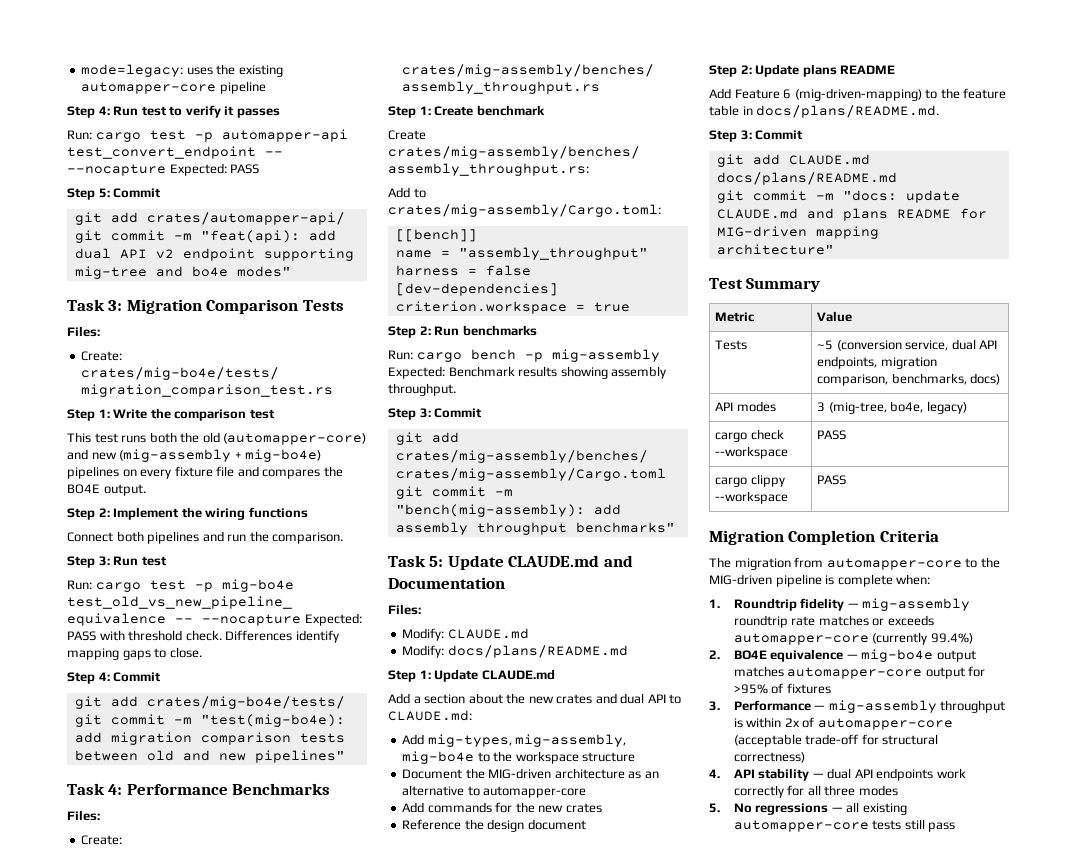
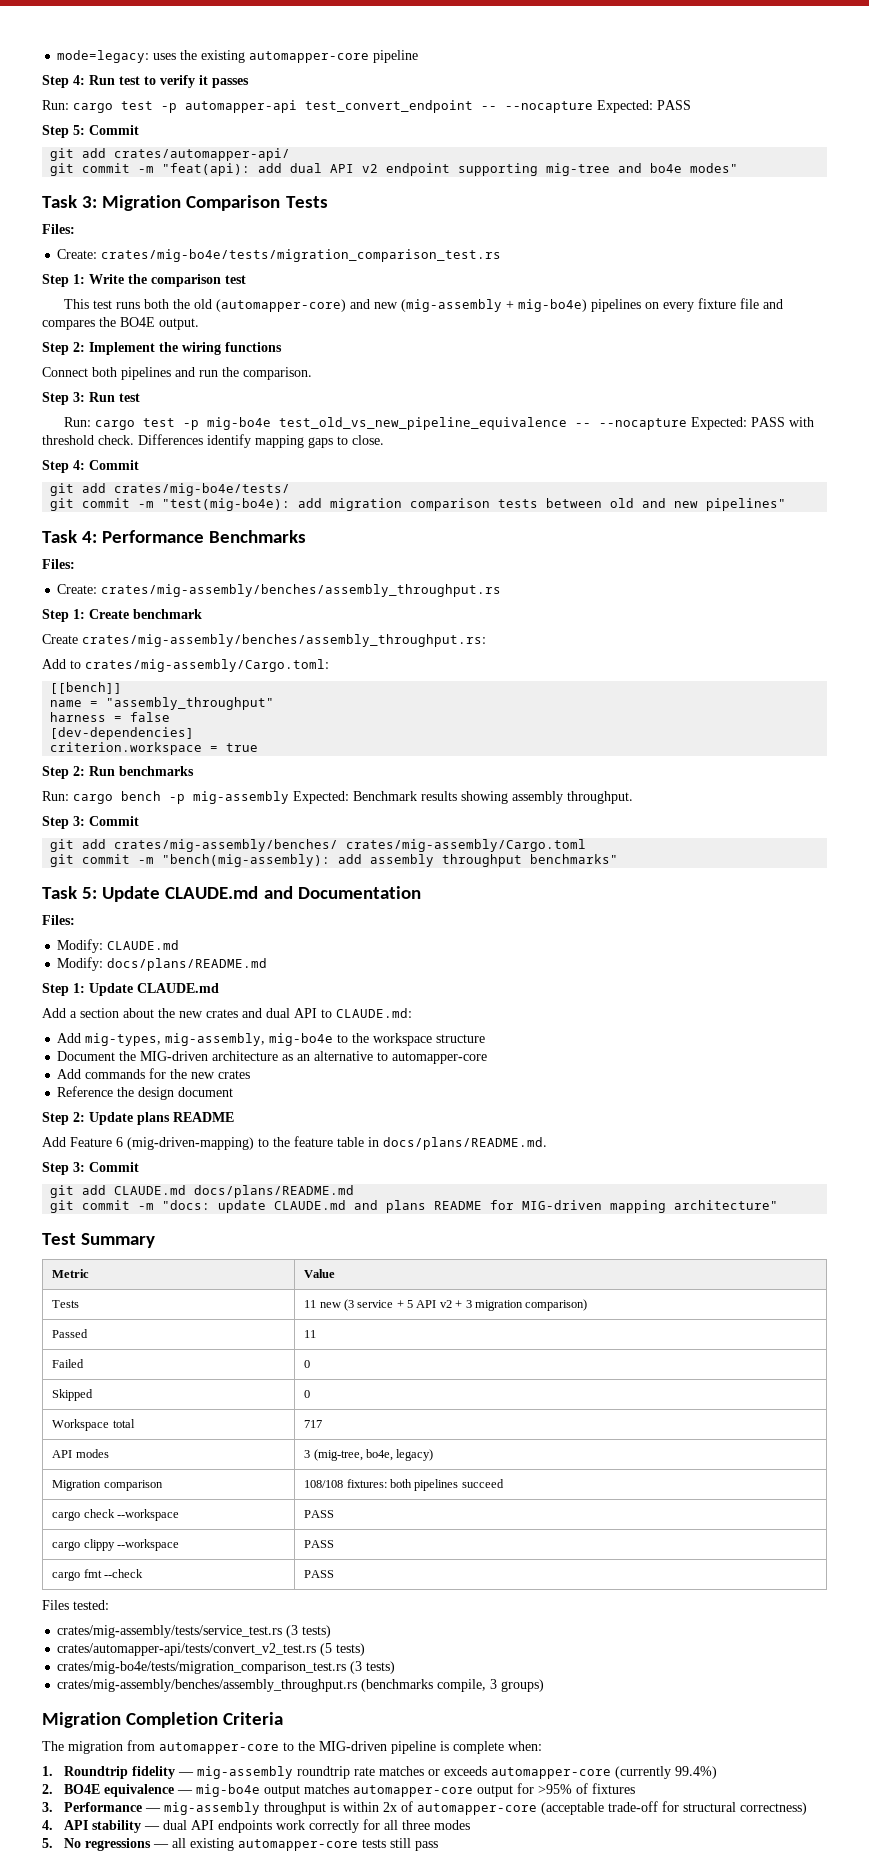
[817,339,998,351] [817,356,937,369] [817,373,1001,386] ~5 (conversion service, dual API endpoints, migration comparison, benchmarks, docs) -> [304,1299,588,1311] [52,1329,89,1338] [304,1330,317,1338] [52,1359,85,1368] [304,1360,311,1368] [52,1389,94,1401] [304,1390,311,1398] [52,1419,135,1431] [304,1420,323,1428] 11 new (3 service + 5 API v2 + 3 migration comparison) // Passed | 11 // Failed | 0 // Skipped | 0 // Workspace total | 717
(967, 407) none -> [52,1480,163,1491] [304,1479,504,1491] // Migration comparison | 108/108 fixtures: both pipelines succeed
(847, 480) none -> [52,1569,143,1581] [304,1570,335,1578] [42,1600,109,1610] [57,1625,332,1638] [57,1643,366,1656] [57,1661,396,1674] [57,1679,545,1692] // cargo fmt --check | PASS // Files tested: // crates/mig-assembly/tests/service_test.rs (3 tests) // crates/automapper-api/tests/convert_v2_test.rs (5 tests) // crates/mig-bo4e/tests/migration_comparison_test.rs (3 tests) // crates/mig-assembly/benches/assembly_throughput.rs (benchmarks compile, 3 groups)

